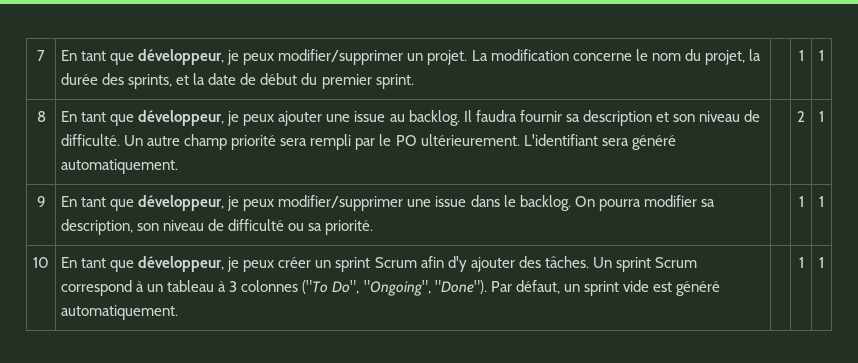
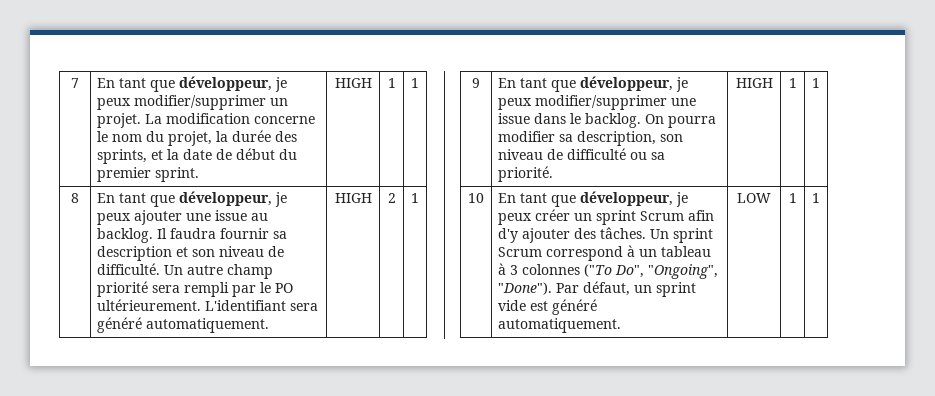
(414, 81) none -> [334,78,372,88] HIGH
(179, 166) none -> [334,193,372,203] HIGH
(374, 227) none -> [735,78,773,88] HIGH
(179, 312) none -> [737,193,771,203] LOW

